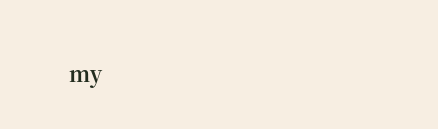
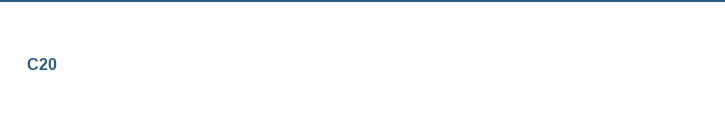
[69,70,103,88] my -> [27,58,57,70] C20

